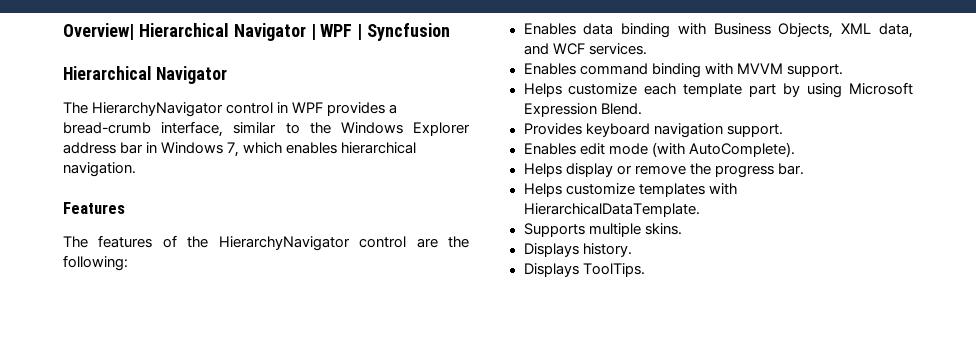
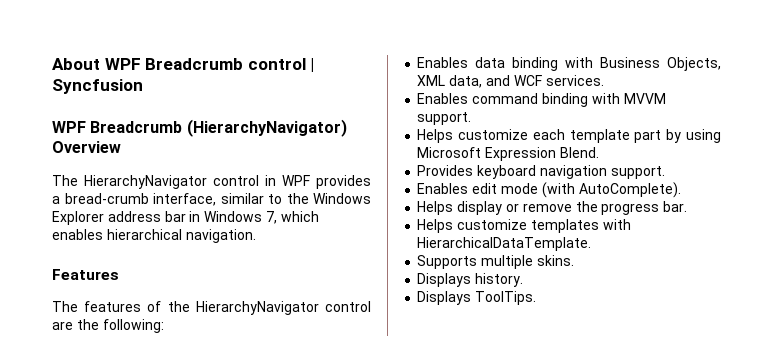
[63,23,451,41] [63,66,227,84] Overview| Hierarchical Navigator | WPF | Syncfusion // Hierarchical Navigator -> [52,58,315,72] [52,79,143,94] [52,119,347,137] [52,141,121,153] About WPF Breadcrumb control | Syncfusion // WPF Breadcrumb (HierarchyNavigator) Overview

